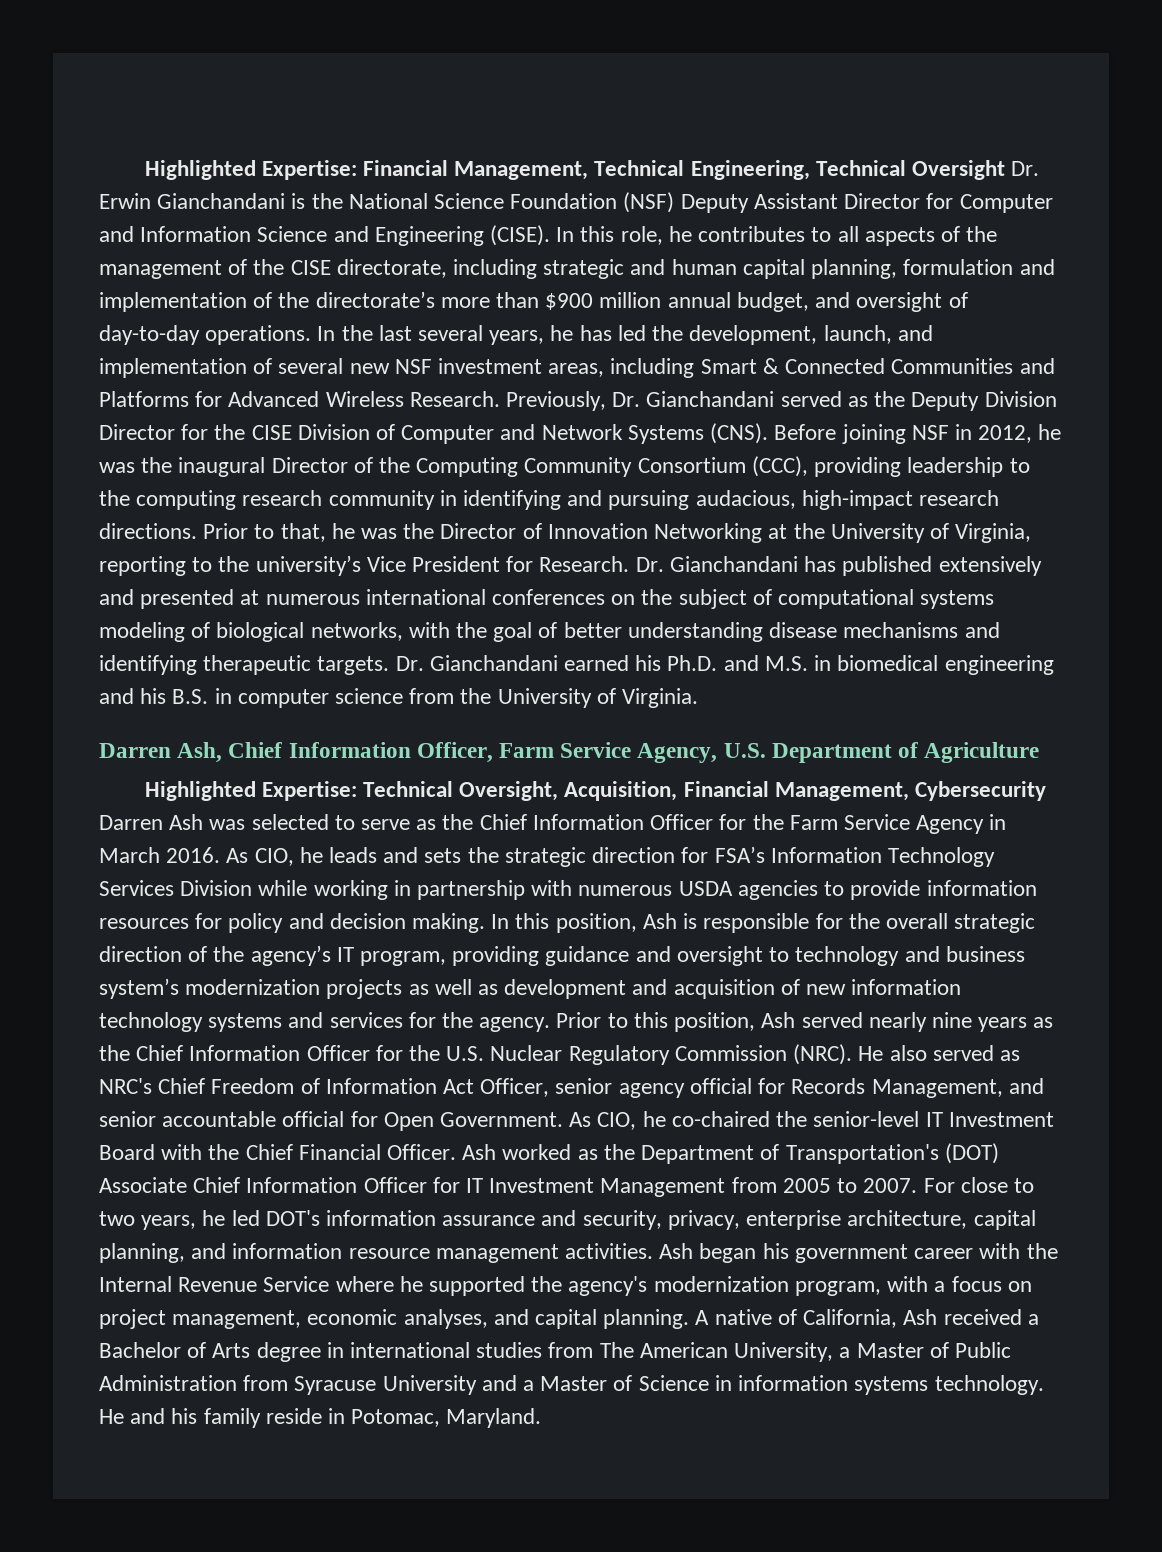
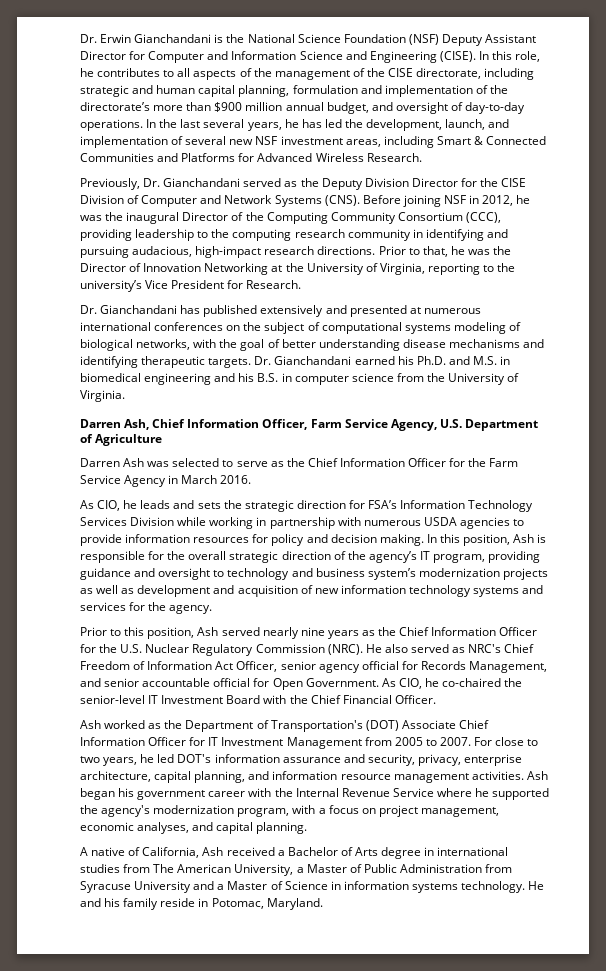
[144,160,1006,180] Highlighted Expertise: Financial Management, Technical Engineering, Technical Oversight -> (80, 38) none
(500, 399) none -> (422, 157) //
(630, 564) none -> (302, 284) //
[144,781,1047,801] Highlighted Expertise: Technical Oversight, Acquisition, Financial Management, Cybersecurity -> (163, 440) none
(221, 855) none -> (252, 479) //
(551, 1024) none -> (213, 609) //
(457, 1152) none -> (436, 699) //
(690, 1319) none -> (308, 828) //

